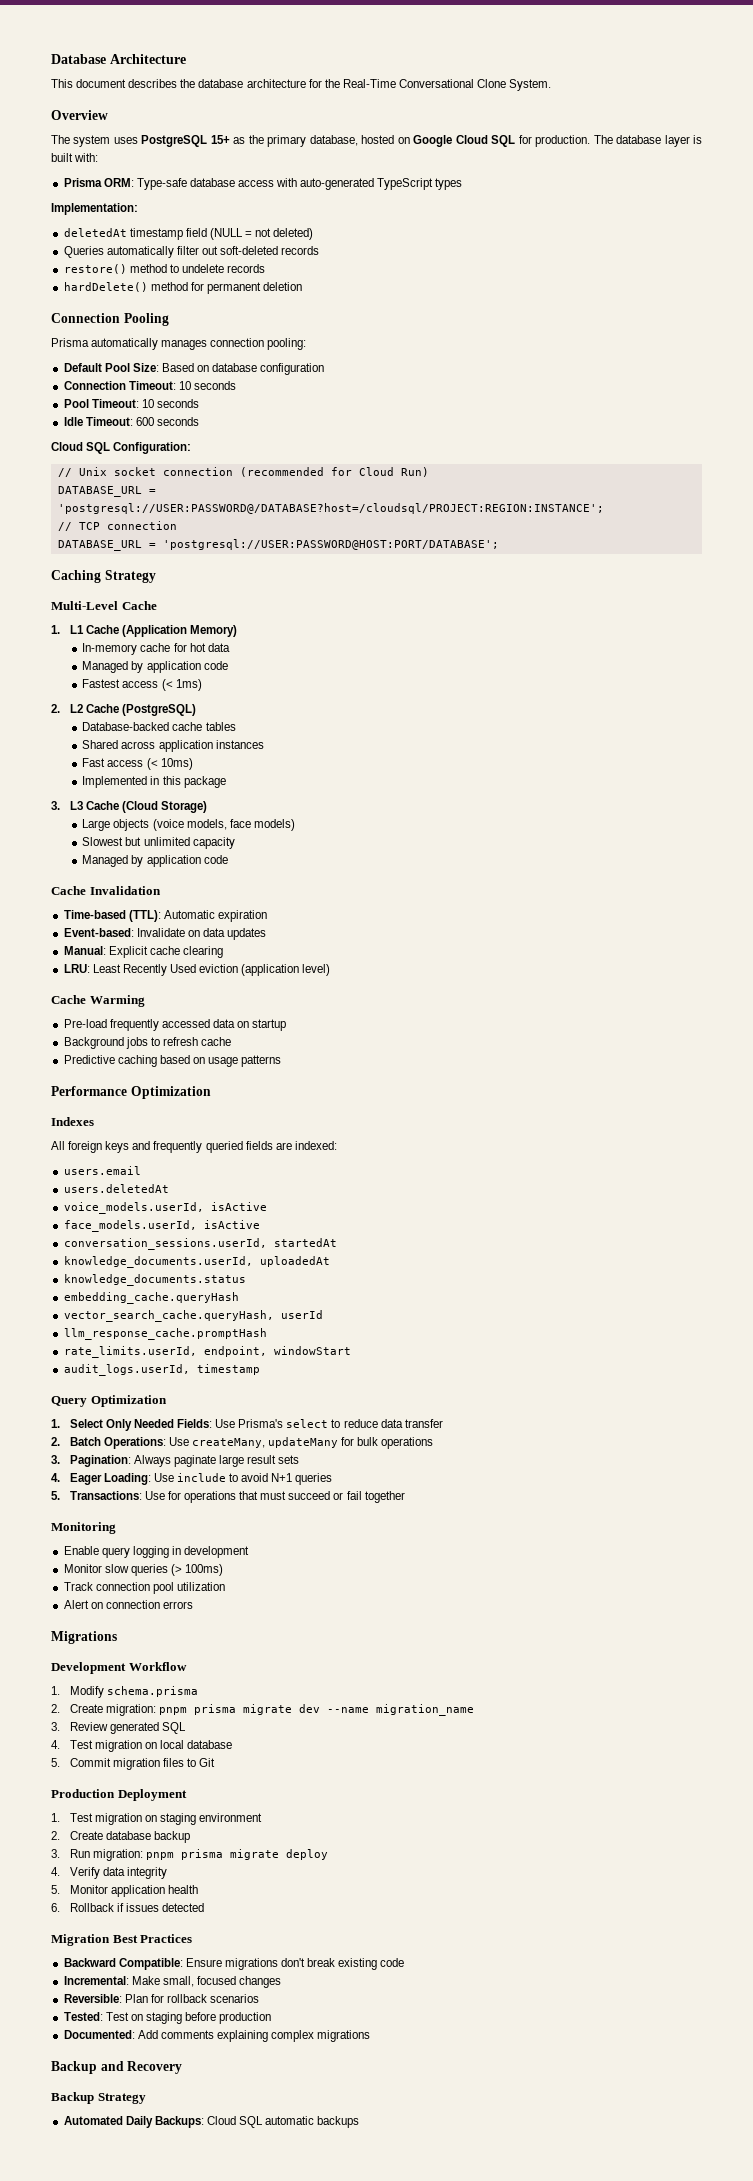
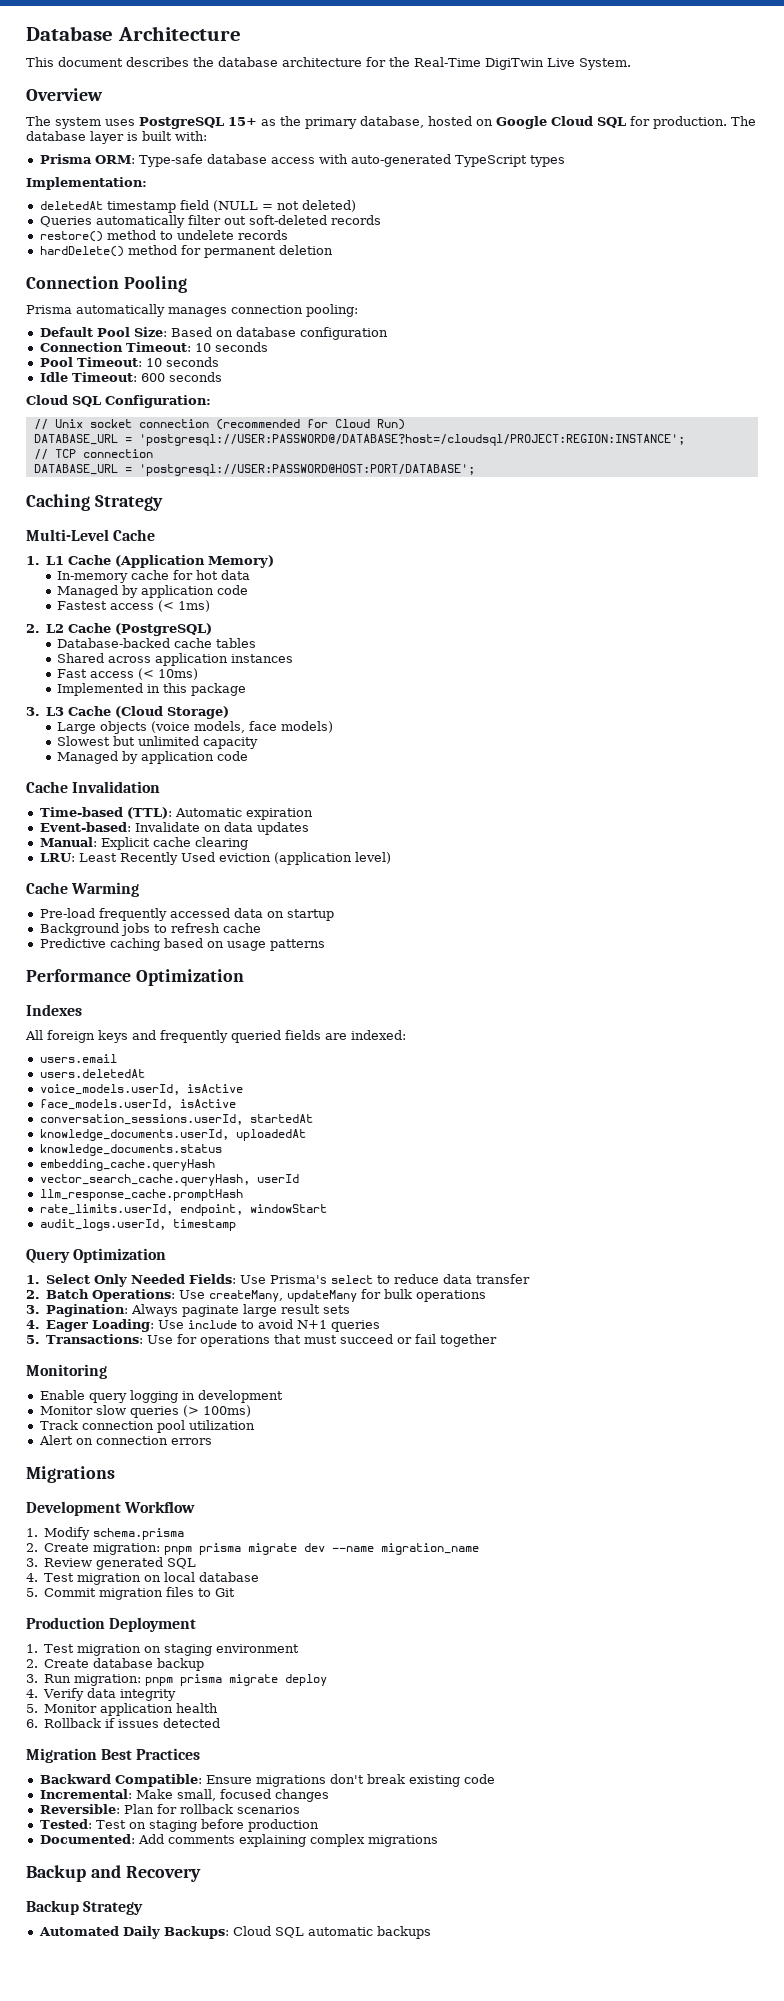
[398,79,507,88] Conversational Clone -> [485,58,575,70] DigiTwin Live

